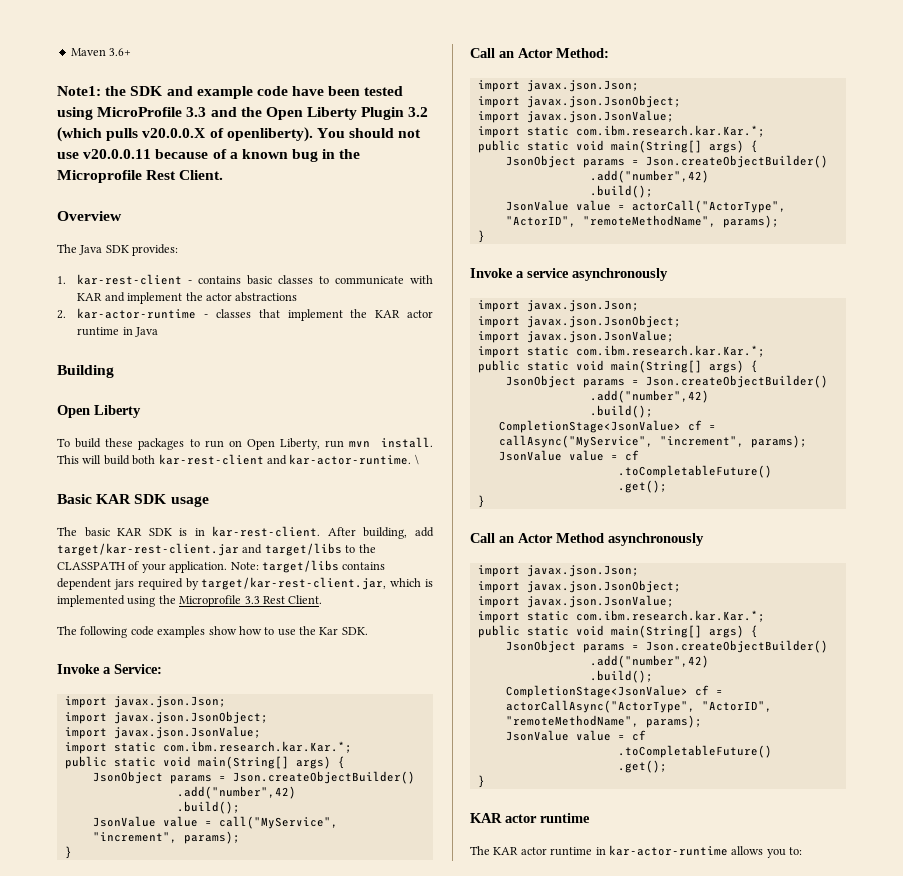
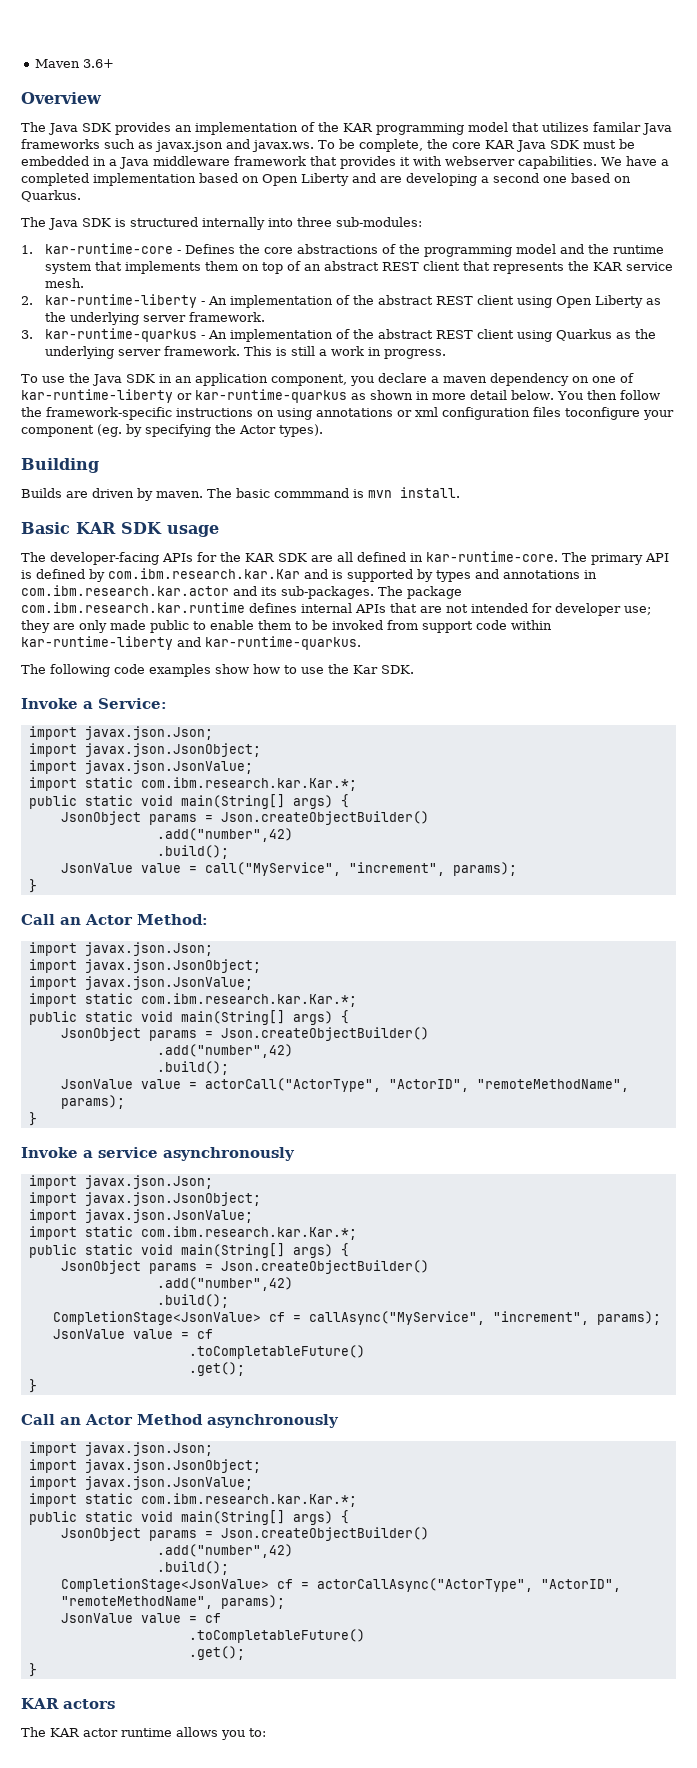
[57,86,404,99] [57,107,429,120] [57,127,422,142] [57,149,361,162] [57,170,224,183] [57,211,122,221] [57,244,179,256] [57,274,433,285] [77,292,298,304] [57,308,433,321] [77,327,159,337] [57,365,114,378] [57,405,141,418] [57,437,433,450] [57,454,419,465] Note1: the SDK and example code have been tested using MicroProfile 3.3 and the Open Liberty Plugin 3.2 (which pulls v20.0.0.X of openliberty). You should not use v20.0.0.11 because of a known bug in the Microprofile Rest Client. // Overview // The Java SDK provides: // 1. kar-rest-client - contains basic classes to communicate with KAR and implement the actor abstractions // 2. kar-actor-runtime - classes that implement the KAR actor runtime in Java // Building // Open Liberty // To build these packages to run on Open Liberty, run mvn install. This will build both kar-rest-client and kar-actor-runtime. \ -> [21,92,102,104] [21,122,672,135] [21,139,635,152] [21,156,669,169] [21,173,631,186] [21,190,81,202] [21,217,422,230] [21,243,665,257] [45,261,674,274] [45,278,85,288] [21,294,662,308] [45,312,266,325] [21,328,657,342] [45,346,447,359] [21,373,634,386] [21,389,660,403] [21,407,674,420] [21,424,323,437] [21,458,99,473] [21,487,460,501] Overview // The Java SDK provides an implementation of the KAR programming model that utilizes familar Java frameworks such as javax.json and javax.ws. To be complete, the core KAR Java SDK must be embedded in a Java middleware framework that provides it with webserver capabilities. We have a completed implementation based on Open Liberty and are developing a second one based on Quarkus. // The Java SDK is structured internally into three sub-modules: // 1. kar-runtime-core - Defines the core abstractions of the programming model and the runtime system that implements them on top of an abstract REST client that represents the KAR service mesh. // 2. kar-runtime-liberty - An implementation of the abstract REST client using Open Liberty as the underlying server framework. // 3. kar-runtime-quarkus - An implementation of the abstract REST client using Quarkus as the underlying server framework. This is still a work in progress. // To use the Java SDK in an application component, you declare a maven dependency on one of kar-runtime-liberty or kar-runtime-quarkus as shown in more detail below. You then follow the framework-specific instructions on using annotations or xml configuration files toconfigure your component (eg. by specifying the Actor types). // Building // Builds are driven by maven. The basic commmand is mvn install.
[84,526,434,539] [57,543,376,556] [57,560,386,573] [57,577,433,590] [57,595,323,607] basic KAR SDK is in kar-rest-client. After building, add target/kar-rest-client.jar and target/libs to the CLASSPATH of your application. Note: target/libs contains dependent jars required by target/kar-rest-client.jar, which is implemented using the Microprofile 3.3 Rest Client. -> [50,551,669,565] [21,568,597,582] [21,585,462,599] [21,602,651,616] [21,620,552,633] [21,636,361,650] developer-facing APIs for the KAR SDK are all defined in kar-runtime-core. The primary API is defined by com.ibm.research.kar.Kar and is supported by types and annotations in com.ibm.research.kar.actor and its sub-packages. The package com.ibm.research.kar.runtime defines internal APIs that are not intended for developer use; they are only made public to enable them to be invoked from support code within kar-runtime-liberty and kar-runtime-quarkus.
[505,813,590,823] actor runtime -> [63,1699,115,1709] actors
[595,845,728,856] in kar-actor-runtime -> (172, 1732) none

